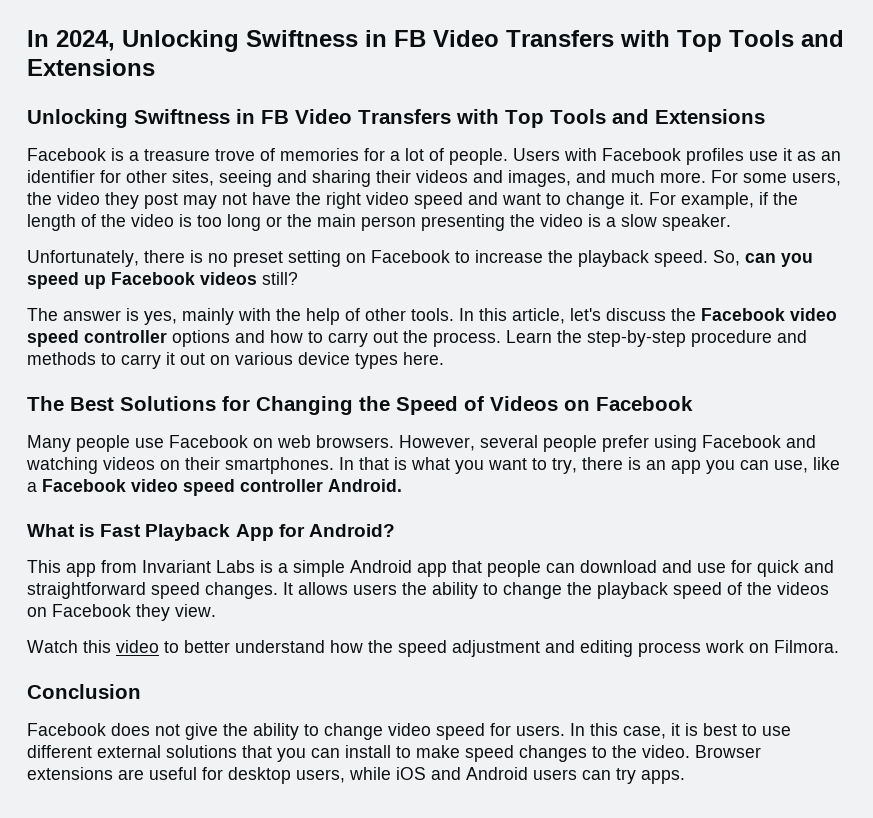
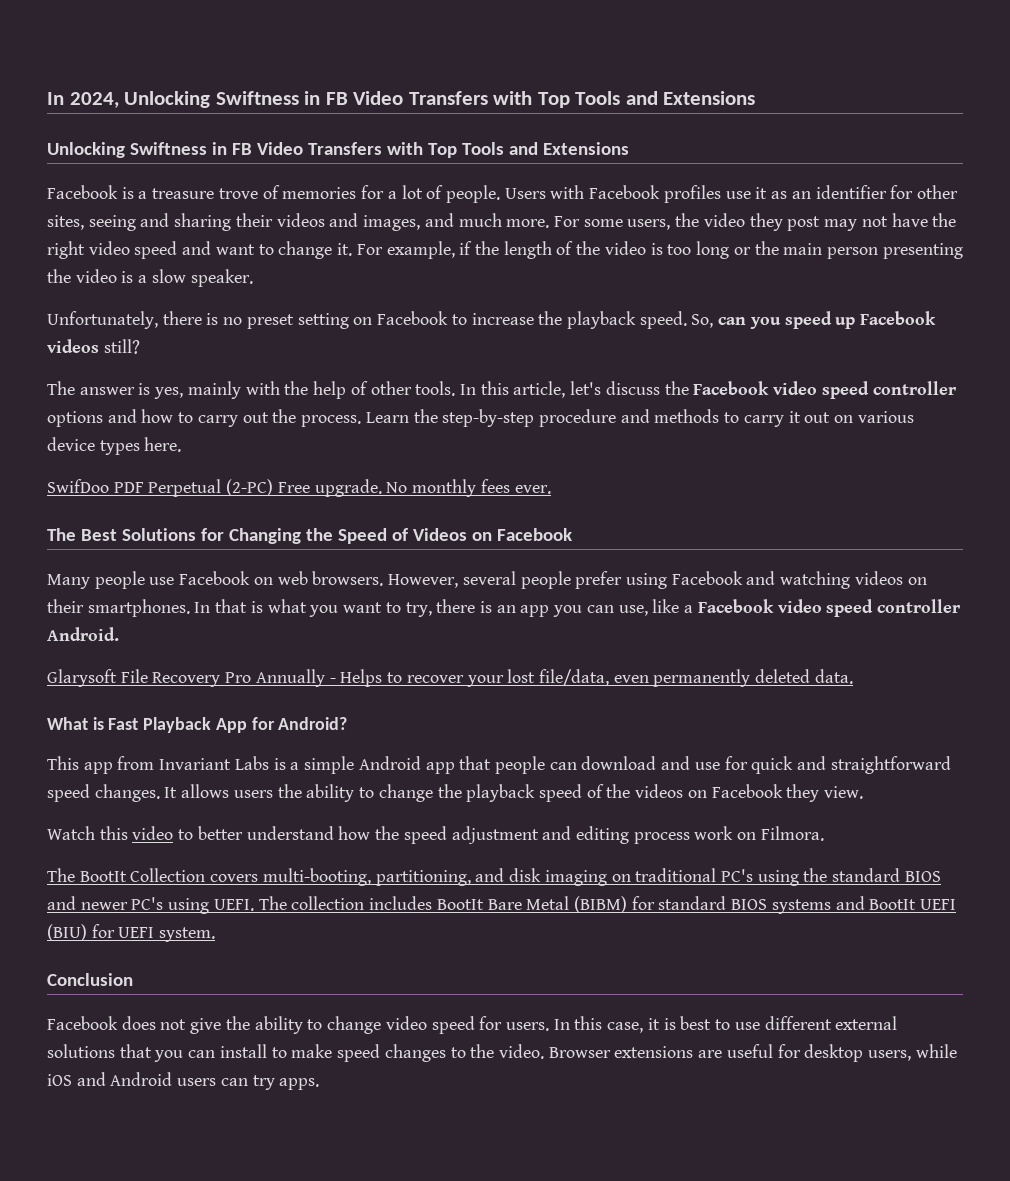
(444, 358) none -> [47,479,551,497] // SwifDoo PDF Perpetual (2-PC) Free upgrade. No monthly fees ever.
(402, 485) none -> [47,669,853,687] // Glarysoft File Recovery Pro Annually - Helps to recover your lost file/data, even permanently deleted data.
(839, 646) none -> [47,868,941,886] [47,896,957,914] [47,924,216,942] // The BootIt Collection covers multi-booting, partitioning, and disk imaging on traditional PC's using the standard BIOS and newer PC's using UEFI. The collection includes BootIt Bare Metal (BIBM) for standard BIOS systems and BootIt UEFI (BIU) for UEFI system.

